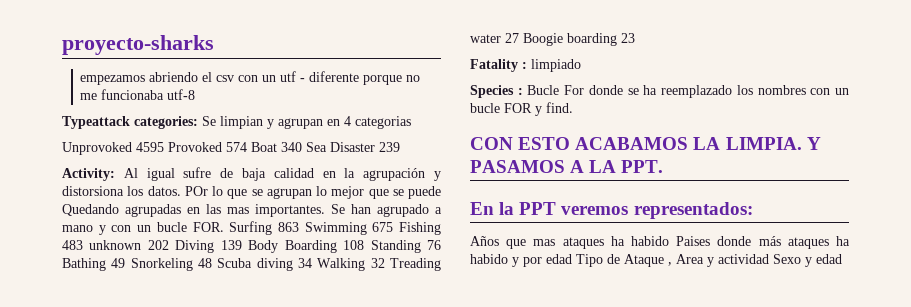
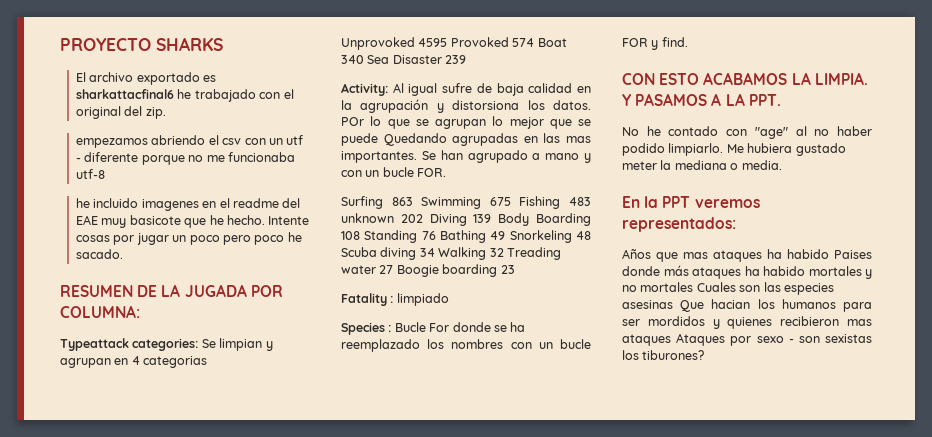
[62,35,214,55] proyecto-sharks -> [60,37,223,51] [76,72,217,85] [76,89,294,102] [76,106,166,119] PROYECTO SHARKS // El archivo exportado es sharkattacfinal6 he trabajado con el original del zip.
(196, 94) none -> [76,198,301,211] [76,215,310,228] [76,232,302,245] [76,249,124,259] [60,284,283,297] [60,305,140,318] // he incluido imagenes en el readme del EAE muy basicote que he hecho. Intente cosas por jugar un poco pero poco he sacado. // RESUMEN DE LA JUGADA POR COLUMNA:
(224, 227) none -> (447, 172) //
(664, 166) none -> [622,126,872,139] [622,143,846,156] [622,160,782,170] // No he contado con "age" al no haber podido limpiarlo. Me hubiera gustado meter la mediana o media.
[512,254,842,267] y por edad Tipo de Ataque , Area y actividad Sexo y edad -> [808,266,872,279] [622,282,834,295] [622,299,872,312] [622,316,872,329] [622,333,872,346] [622,350,705,360] mortales y no mortales Cuales son las especies asesinas Que hacian los humanos para ser mordidos y quienes recibieron mas ataques Ataques por sexo - son sexistas los tiburones?

